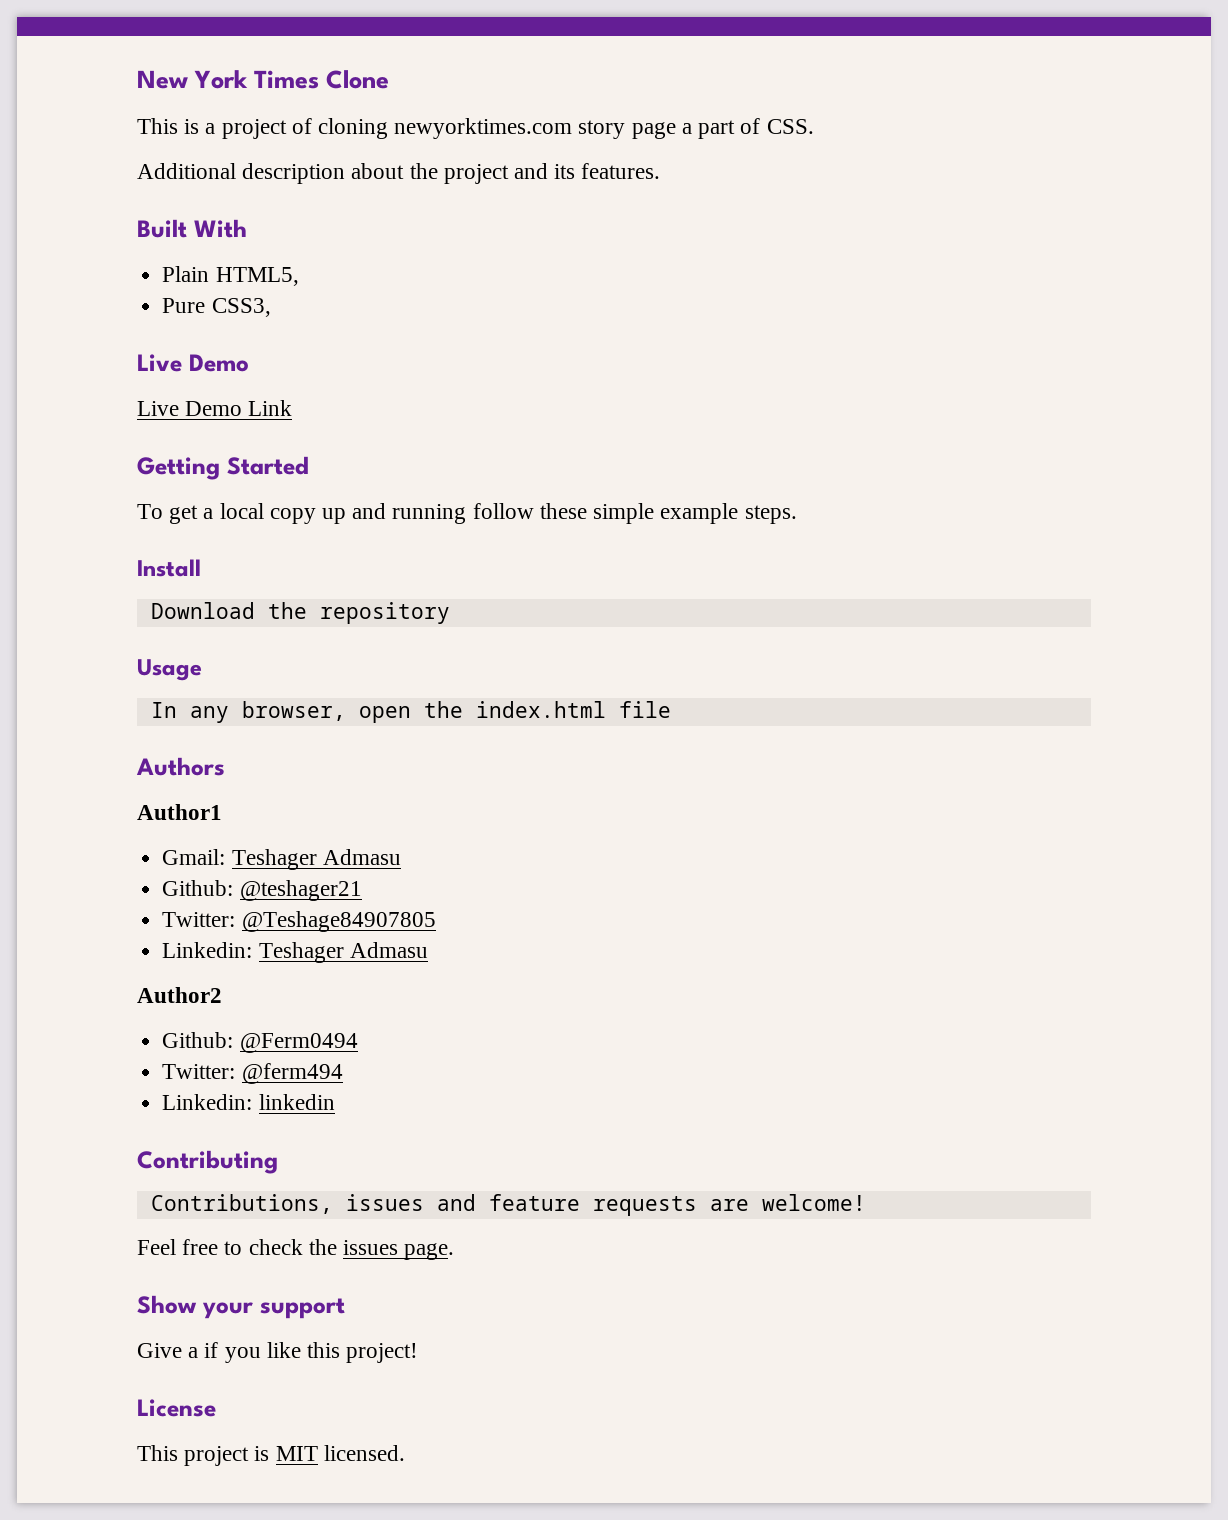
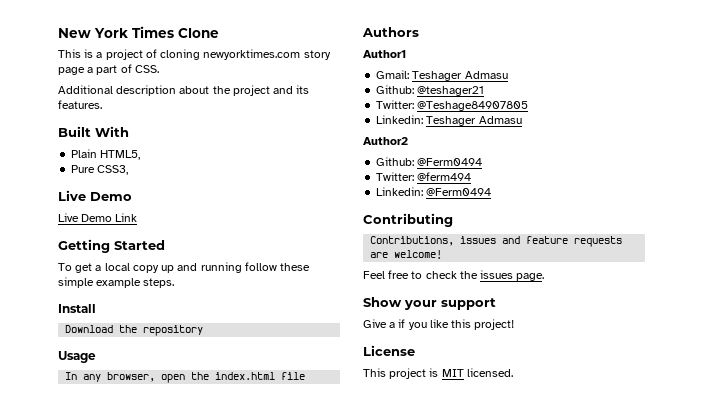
[258,1094,335,1110] linkedin -> [426,188,492,196] @Ferm0494

